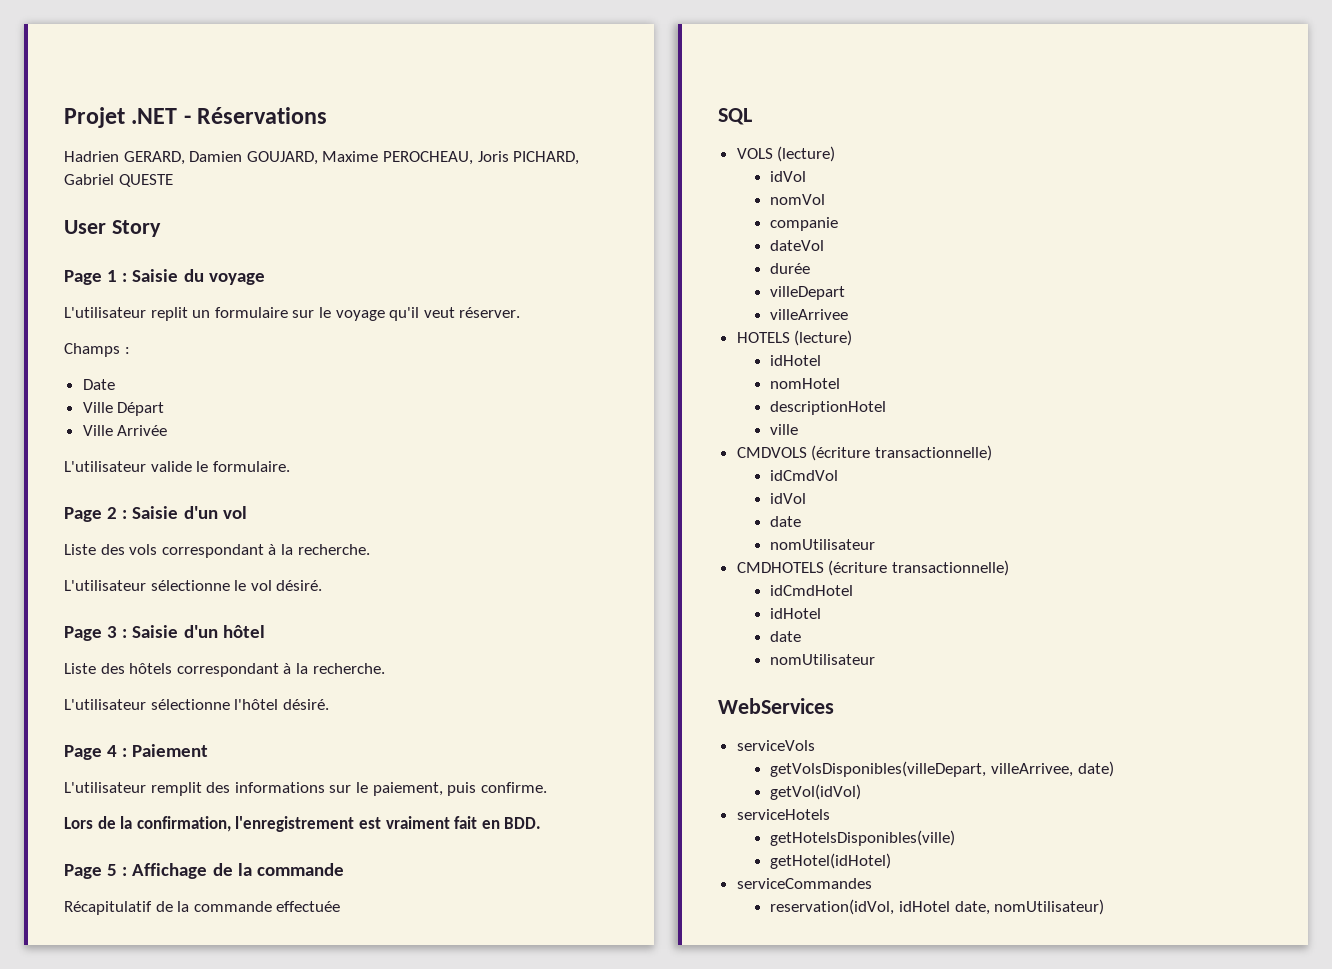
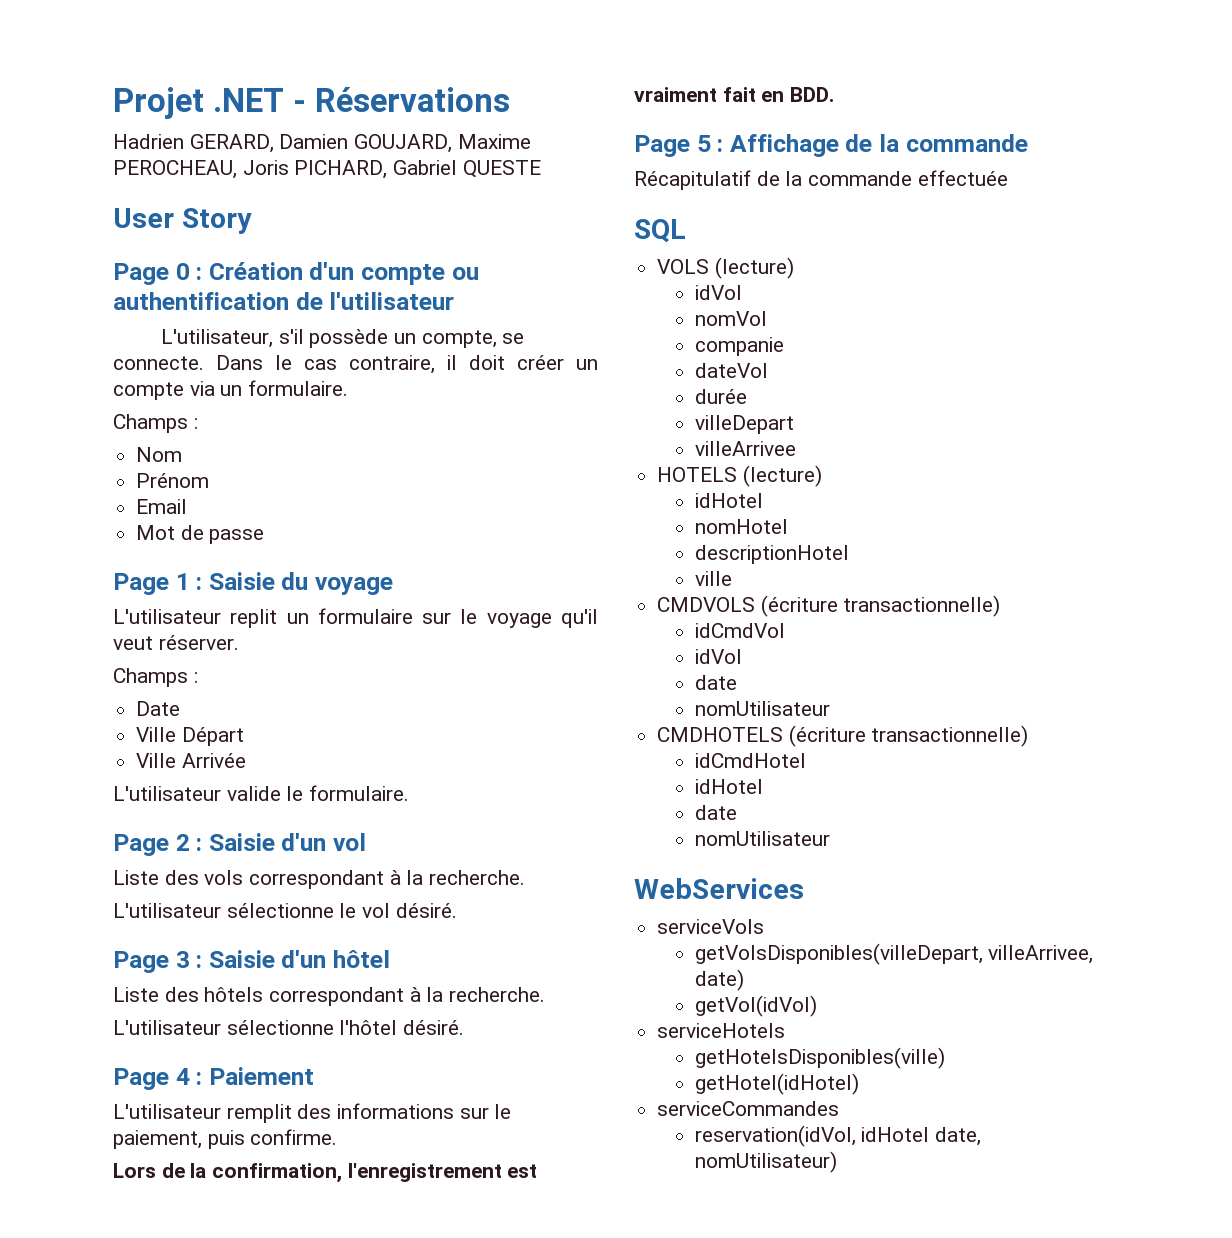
(161, 228) none -> [113,262,479,285] [113,292,455,310] [161,329,525,348] [113,355,598,374] [113,380,349,400] [113,414,198,433] [136,447,183,462] [136,473,210,488] [136,499,188,514] [136,525,265,544] // Page 0 : Création d'un compte ou authentification de l'utilisateur // L'utilisateur, s'il possède un compte, se connecte. Dans le cas contraire, il doit créer un compte via un formulaire. // Champs : // Nom // Prénom // Email // Mot de passe

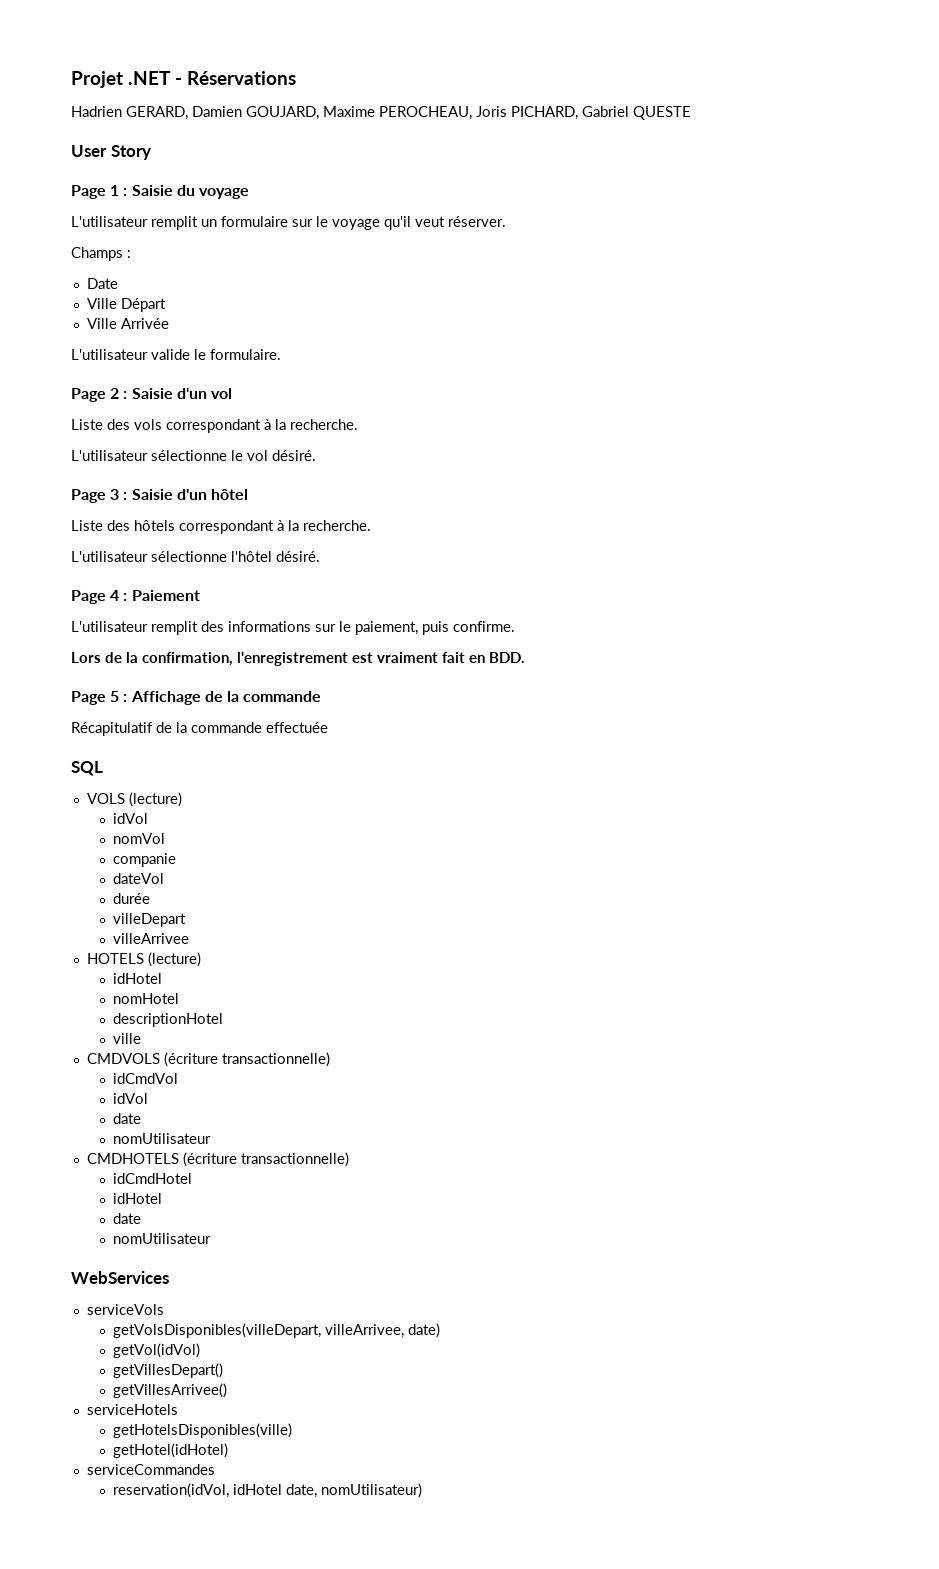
[113,262,479,285] [113,292,455,310] [161,329,525,348] [113,355,598,374] [113,380,349,400] [113,414,198,433] [136,447,183,462] [136,473,210,488] [136,499,188,514] [136,525,265,544] // Page 0 : Création d'un compte ou authentification de l'utilisateur // L'utilisateur, s'il possède un compte, se connecte. Dans le cas contraire, il doit créer un compte via un formulaire. // Champs : // Nom // Prénom // Email // Mot de passe -> (151, 152) none
[230,609,278,628] replit -> [151,216,198,230] remplit
(817, 1006) none -> [113,1363,224,1378] [113,1383,228,1398] // getVillesDepart() // getVillesArrivee()

